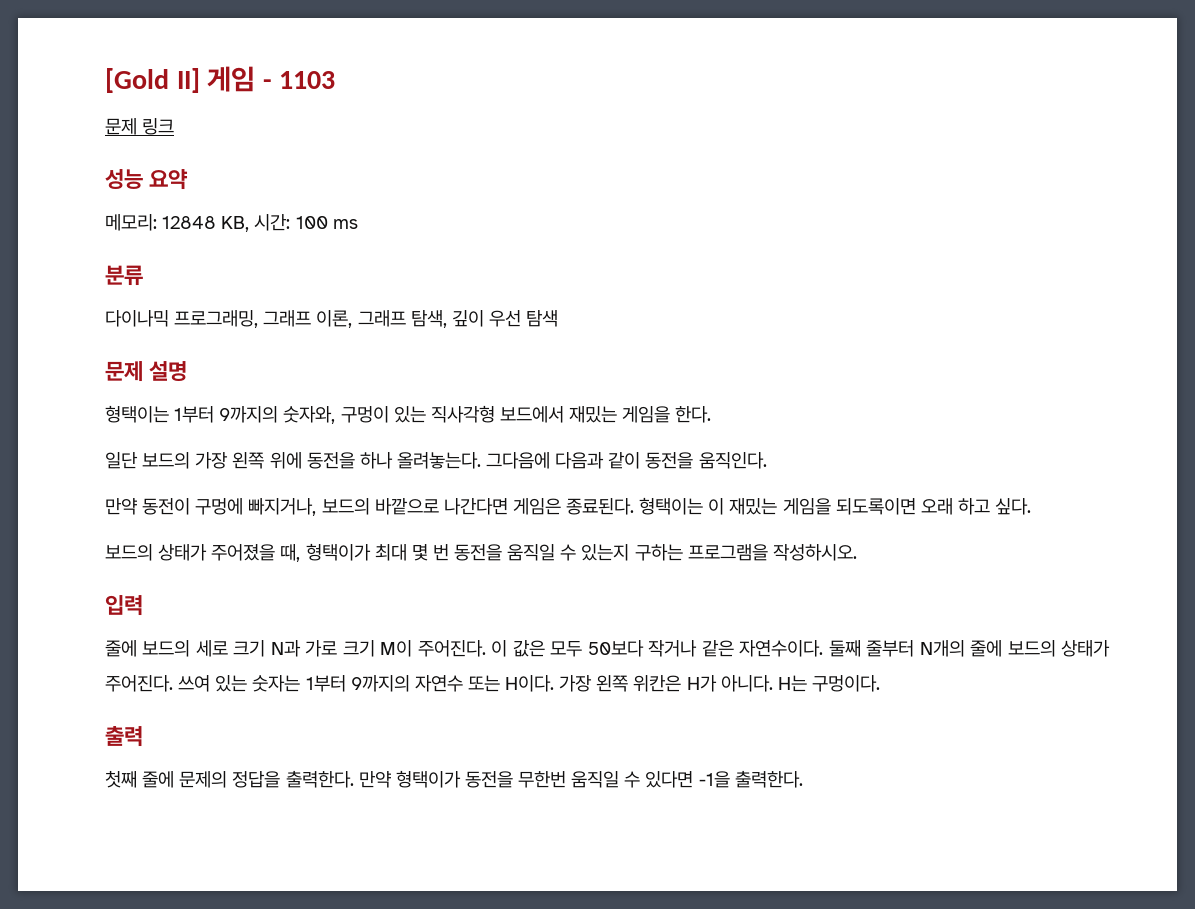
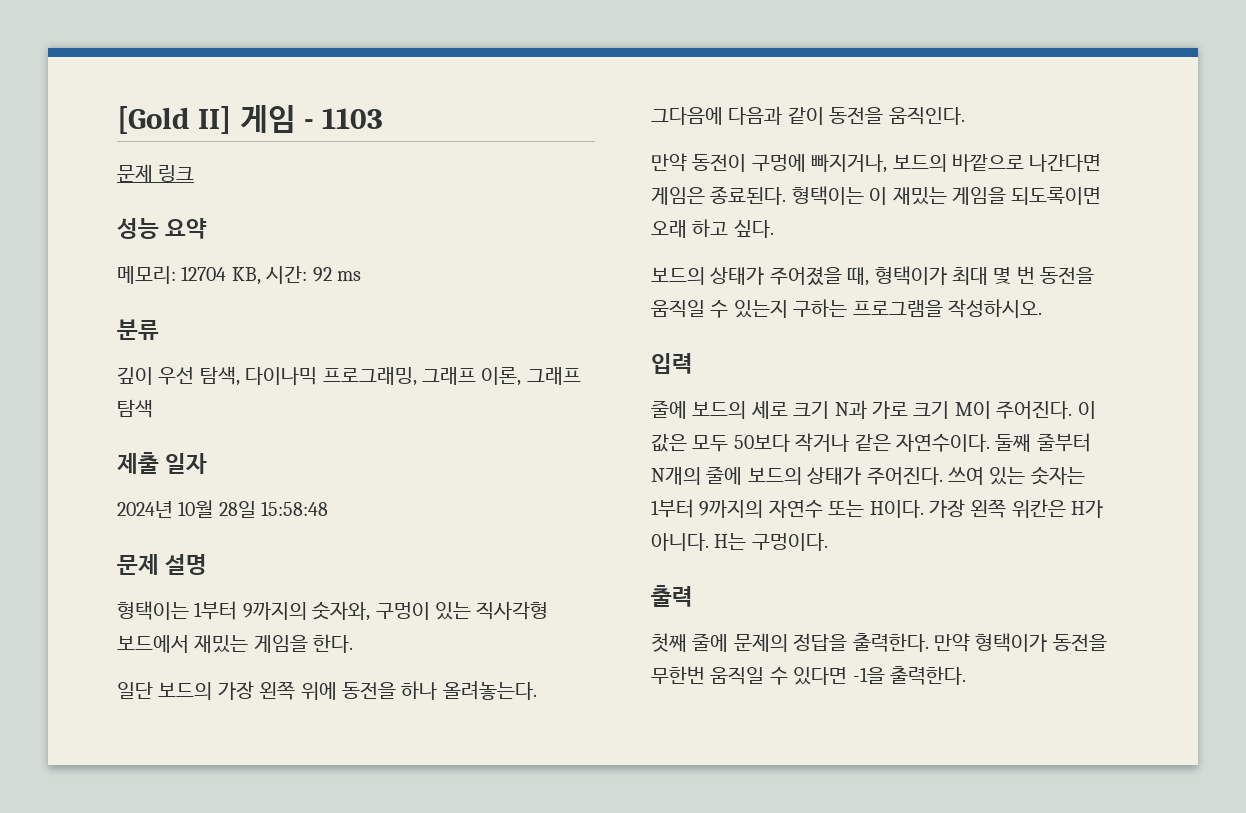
[162,216,217,229] 12848 -> [181,266,227,281] 12704
[295,216,328,229] 100 -> [312,267,332,282] 92
(143, 275) none -> [117,366,240,386] 깊이 우선 탐색,
[410,310,559,328] 탐색, 깊이 우선 탐색 -> [117,399,153,418] [117,452,208,474] [117,500,329,518] 탐색 // 제출 일자 // 2024년 10월 28일 15:58:48

